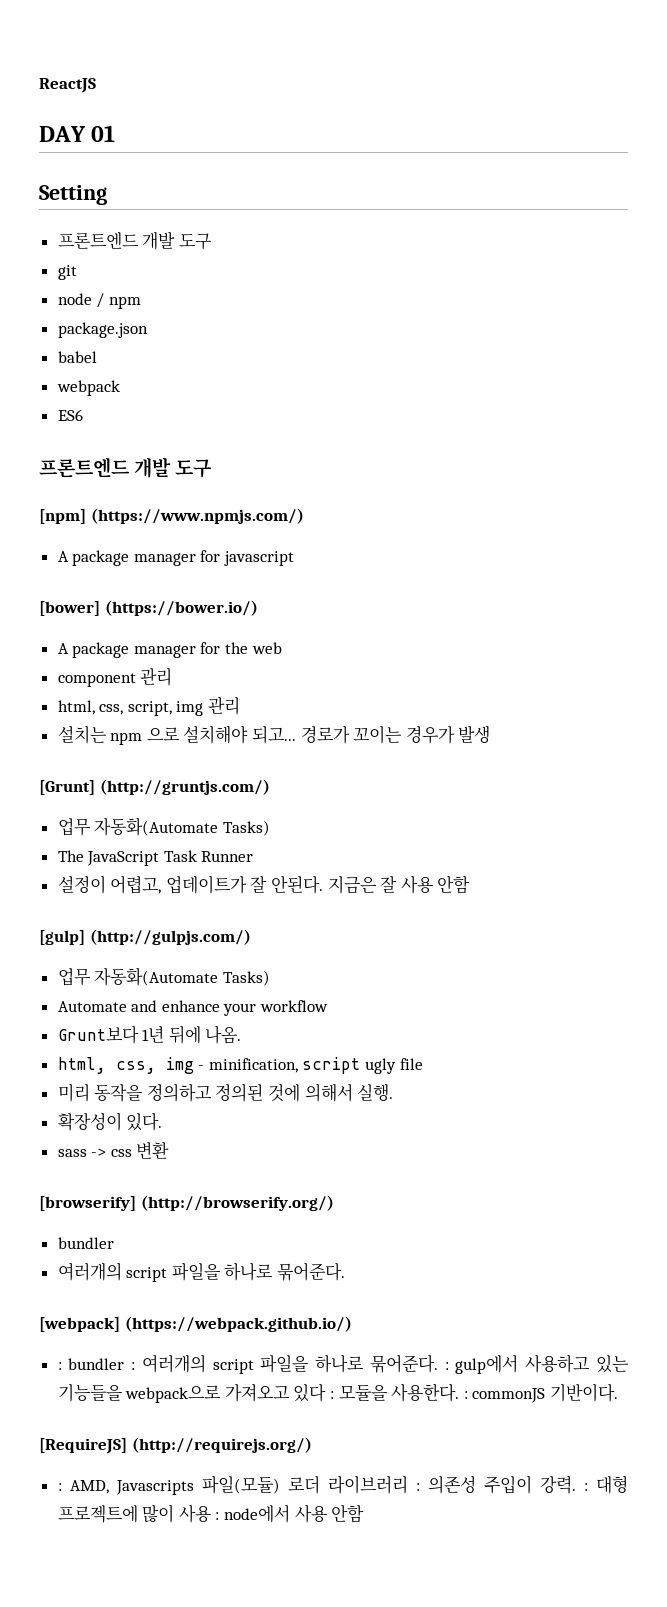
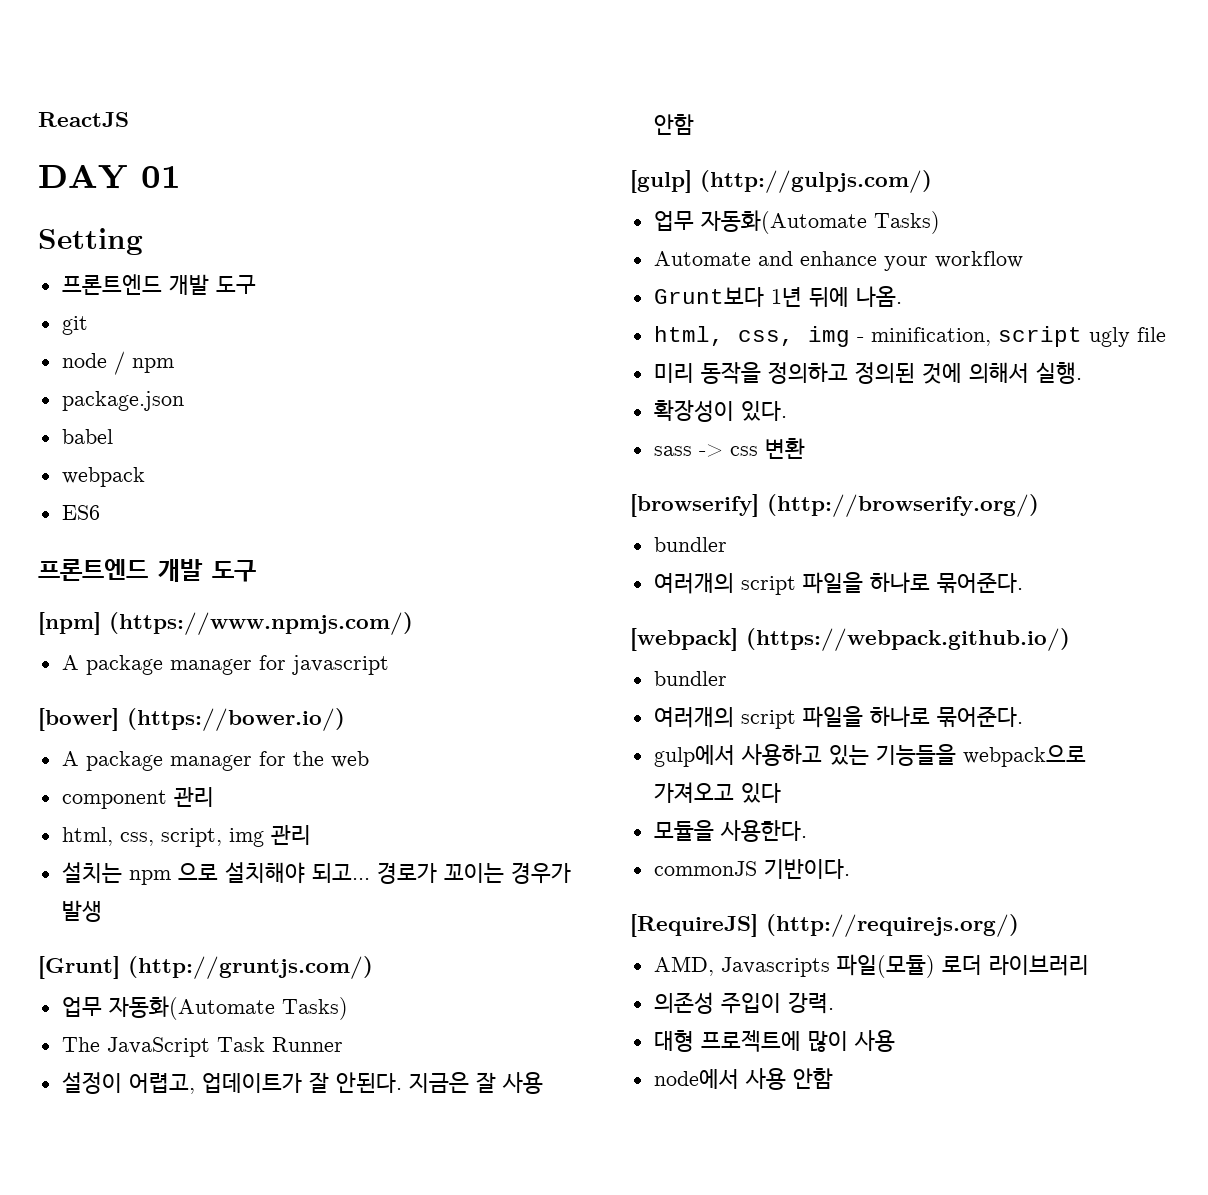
[57,1354,449,1374] : bundler : 여러개의 script 파일을 하나로 묶어준다. : -> [653,671,727,686] [653,706,1023,729] bundler // 여러개의 script 파일을 하나로 묶어준다. //
[330,1391,335,1399] : -> (781, 793) //
[463,1391,468,1399] : -> (807, 831) //
[57,1483,62,1491] : -> (1019, 925) none
[415,1483,420,1491] : -> (1089, 965) //
[583,1483,588,1491] : -> (834, 1003) //
[215,1512,220,1520] : -> (895, 1041) //

